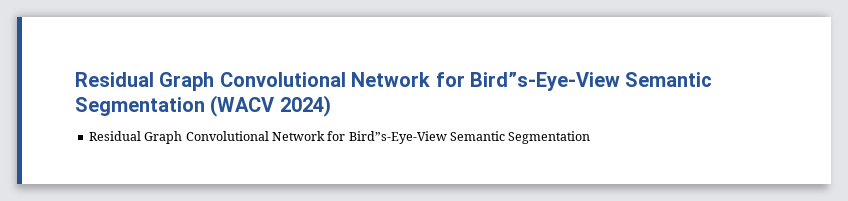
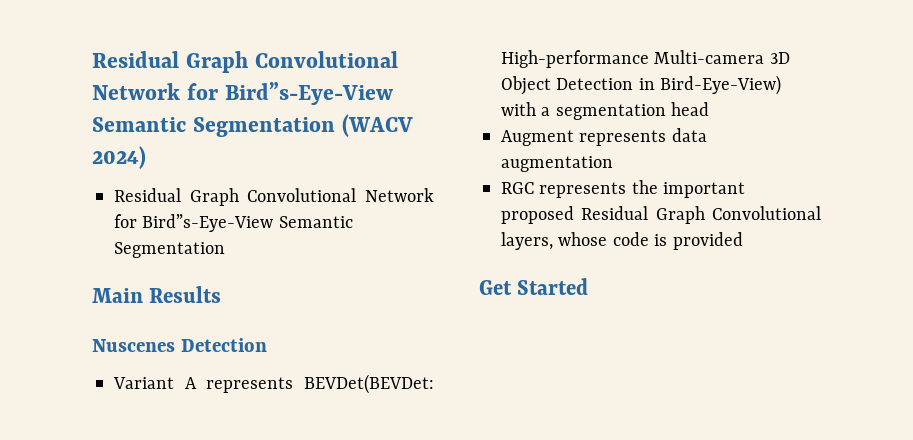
(591, 137) none -> [92,286,222,303] [92,338,267,352] [113,374,434,394] [501,50,790,68] [501,75,782,95] [501,102,710,120] [501,128,707,146] [501,156,613,172] [501,180,746,198] [501,206,821,224] [501,232,743,250] [479,278,589,295] // Main Results // Nuscenes Detection // Variant A represents BEVDet(BEVDet: High-performance Multi-camera 3D Object Detection in Bird-Eye-View) with a segmentation head // Augment represents data augmentation // RGC represents the important proposed Residual Graph Convolutional layers, whose code is provided // Get Started

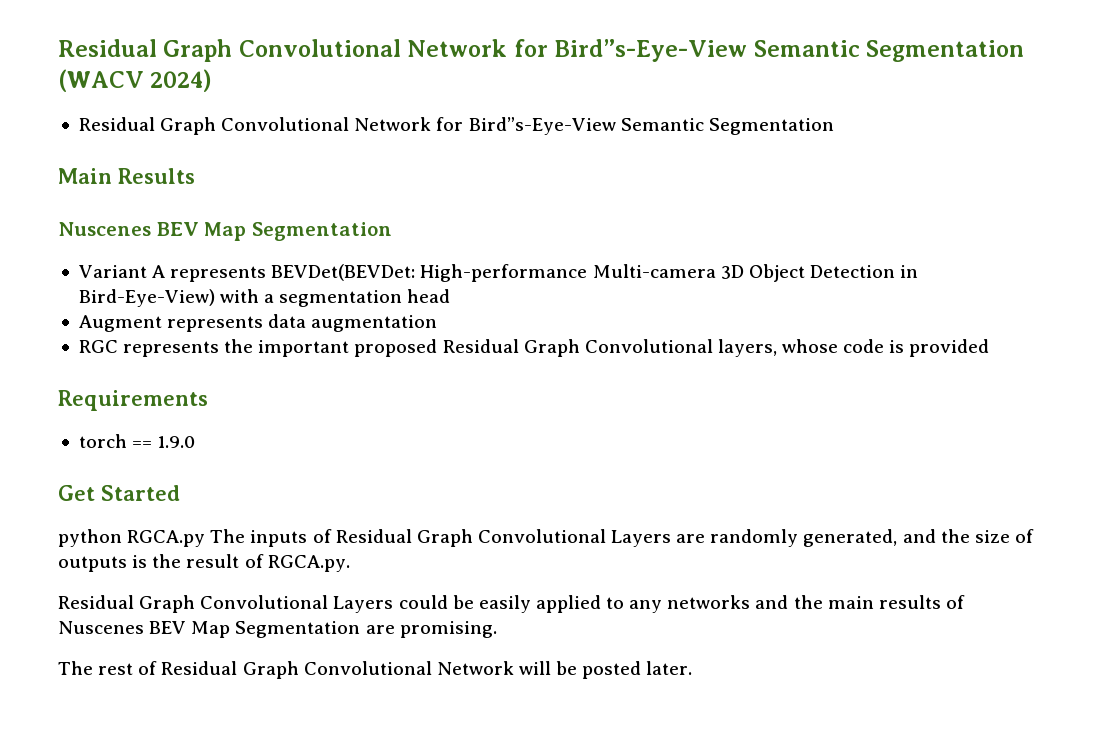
[180,338,267,352] Detection -> [156,222,392,241] BEV Map Segmentation
[479,278,589,295] Get Started -> [58,390,208,411] [78,434,196,448] [58,485,180,501] [58,529,1034,547] [58,554,350,572] [58,595,965,613] [58,621,497,638] [58,661,693,679] Requirements // torch == 1.9.0 // Get Started // python RGCA.py The inputs of Residual Graph Convolutional Layers are randomly generated, and the size of outputs is the result of RGCA.py. // Residual Graph Convolutional Layers could be easily applied to any networks and the main results of Nuscenes BEV Map Segmentation are promising. // The rest of Residual Graph Convolutional Network will be posted later.

